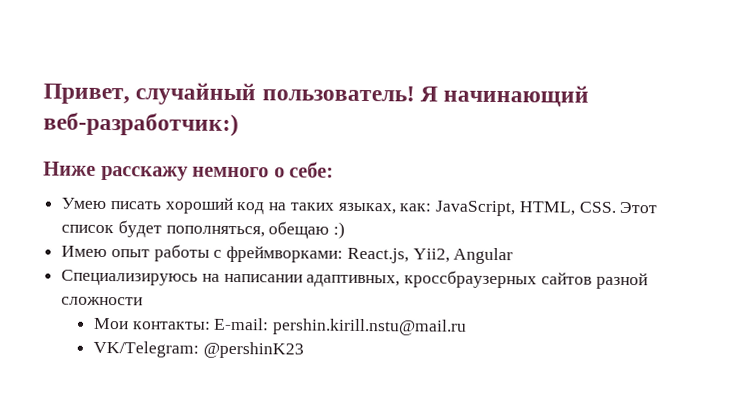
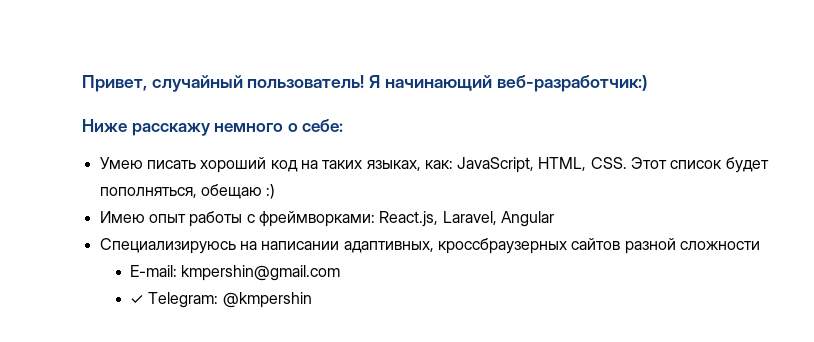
[412,248,450,263] Yii2, -> [442,211,497,225] Laravel,
[92,317,468,336] [92,340,304,359] Мои контакты: E-mail: pershin.kirill.nstu@mail.ru // VK/Telegram: @pershinK23 -> [129,265,341,281] [129,292,312,308] E-mail: kmpershin@gmail.com // ✓ Telegram: @kmpershin

